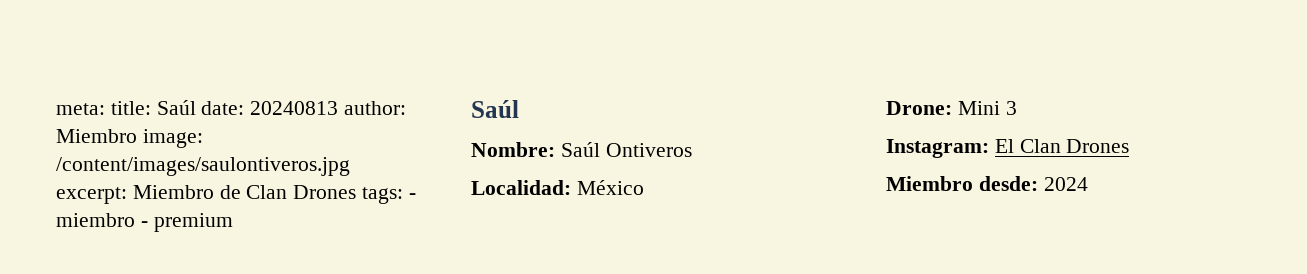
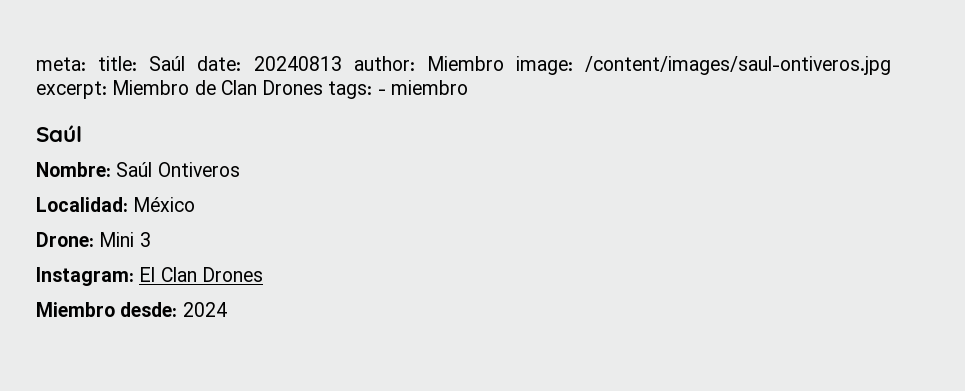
[56,157,350,176] /content/images/saulontiveros.jpg -> [585,56,891,75] /content/images/saul-ontiveros.jpg
[140,213,233,232] - premium -> (468, 87) none

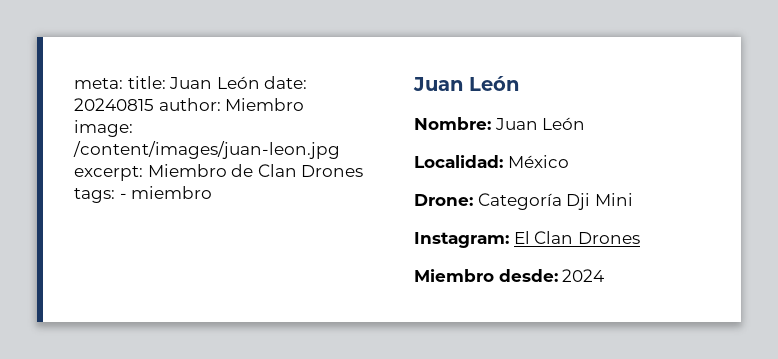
[149,56,342,71] Saúl date: 20240813 -> [169,76,308,89] [74,98,154,111] Juan León date: 20240815
[585,56,891,75] /content/images/saul-ontiveros.jpg -> [73,141,340,159] /content/images/juan-leon.jpg
[36,125,82,142] Saúl -> [413,76,519,91] Juan León
[116,162,240,177] Saúl Ontiveros -> [494,117,586,130] Juan León
(94, 239) none -> [477,193,591,210] Categoría Dji
[139,232,151,247] 3 -> (633, 199) none

